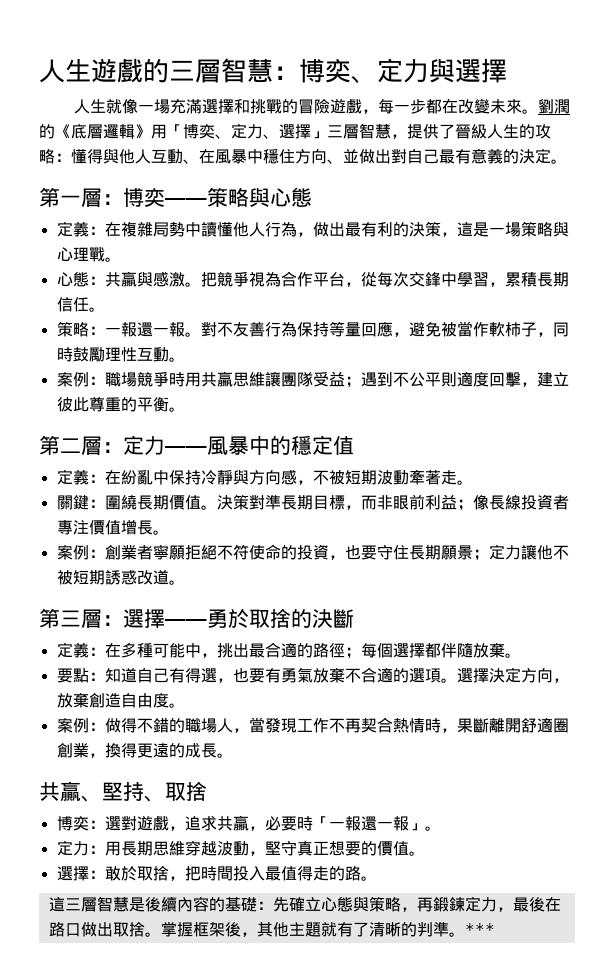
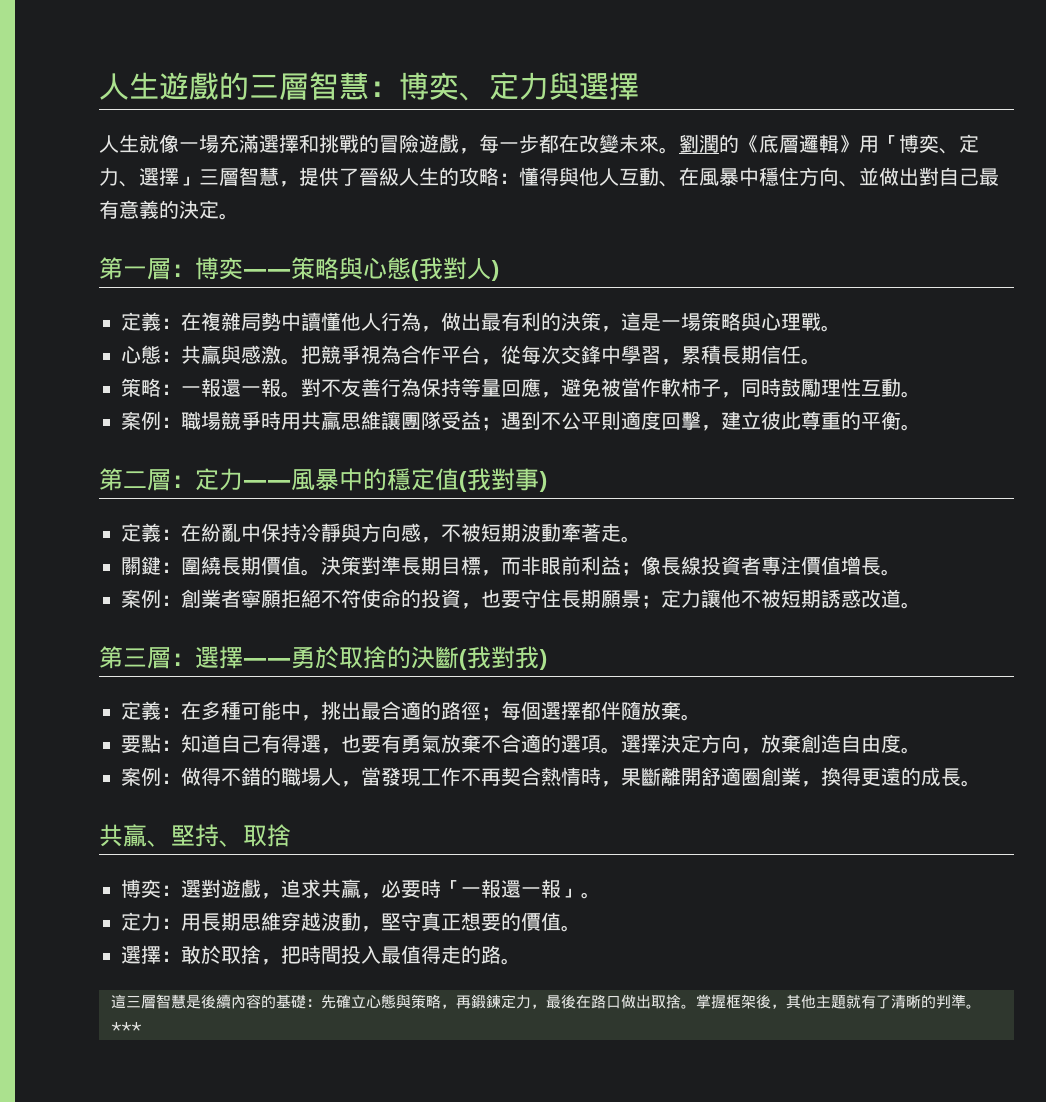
(312, 197) none -> [411,257,499,281] (我對人)
(354, 445) none -> [459,468,547,492] (我對事)
(354, 618) none -> [459,646,547,670] (我對我)

